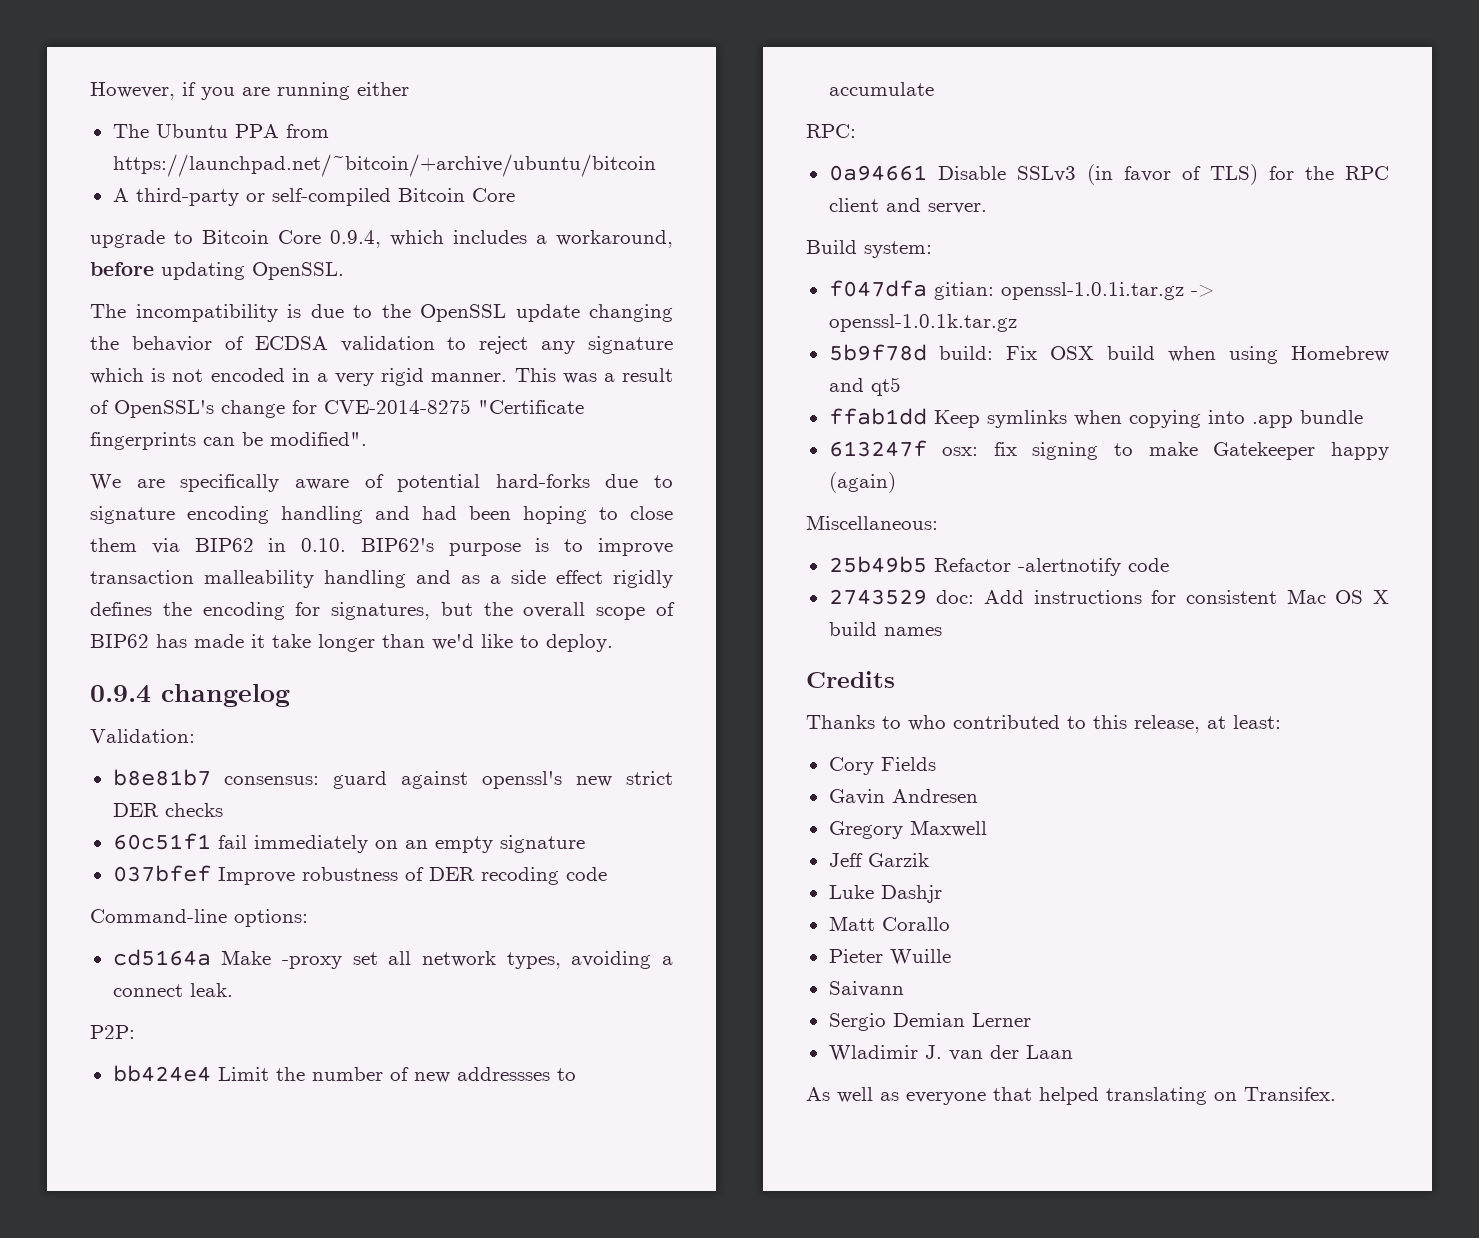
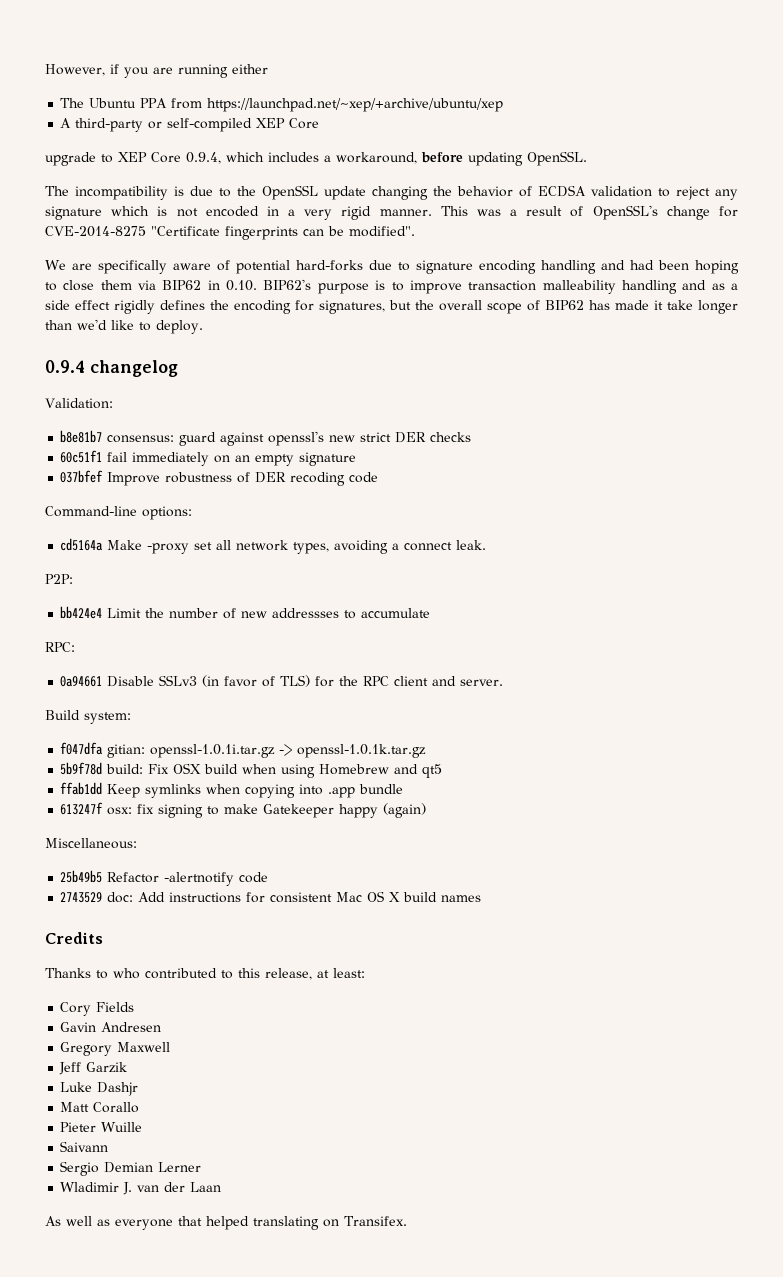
[112,154,656,177] https://launchpad.net/~bitcoin/+archive/ubuntu/bitcoin -> [207,98,504,112] https://launchpad.net/~xep/+archive/ubuntu/xep
[397,188,465,202] Bitcoin -> [256,118,286,128] XEP
[202,230,269,244] Bitcoin -> [118,152,147,162] XEP

